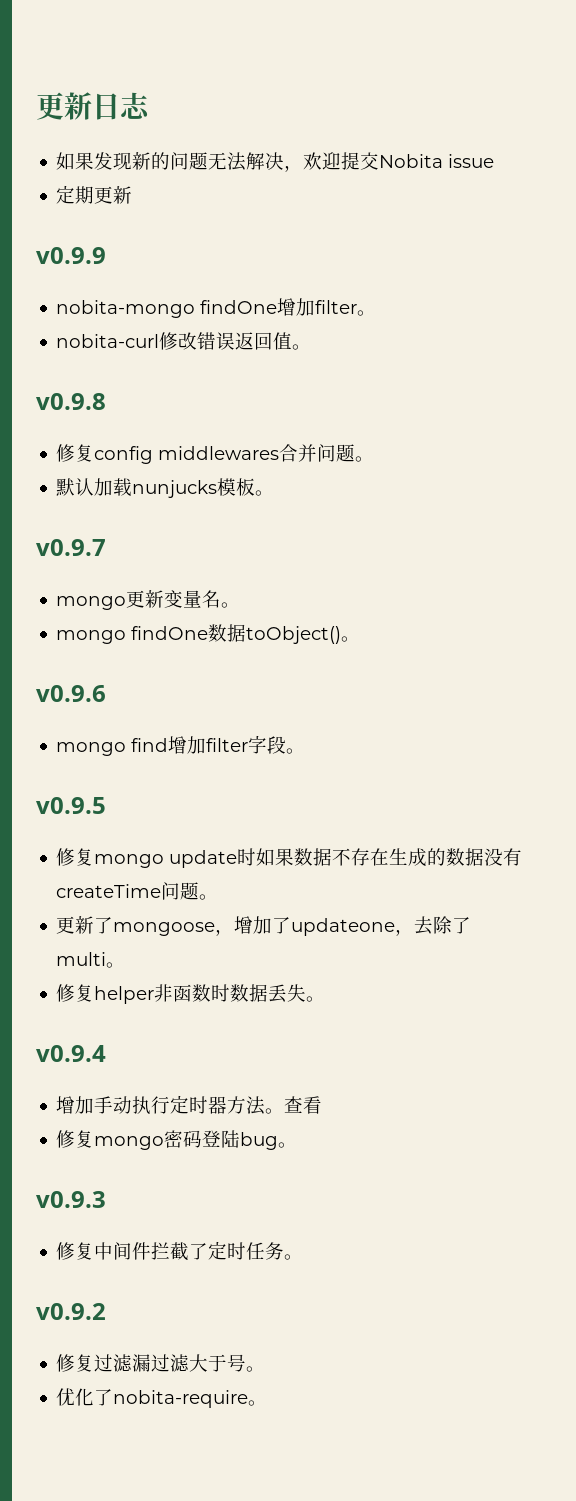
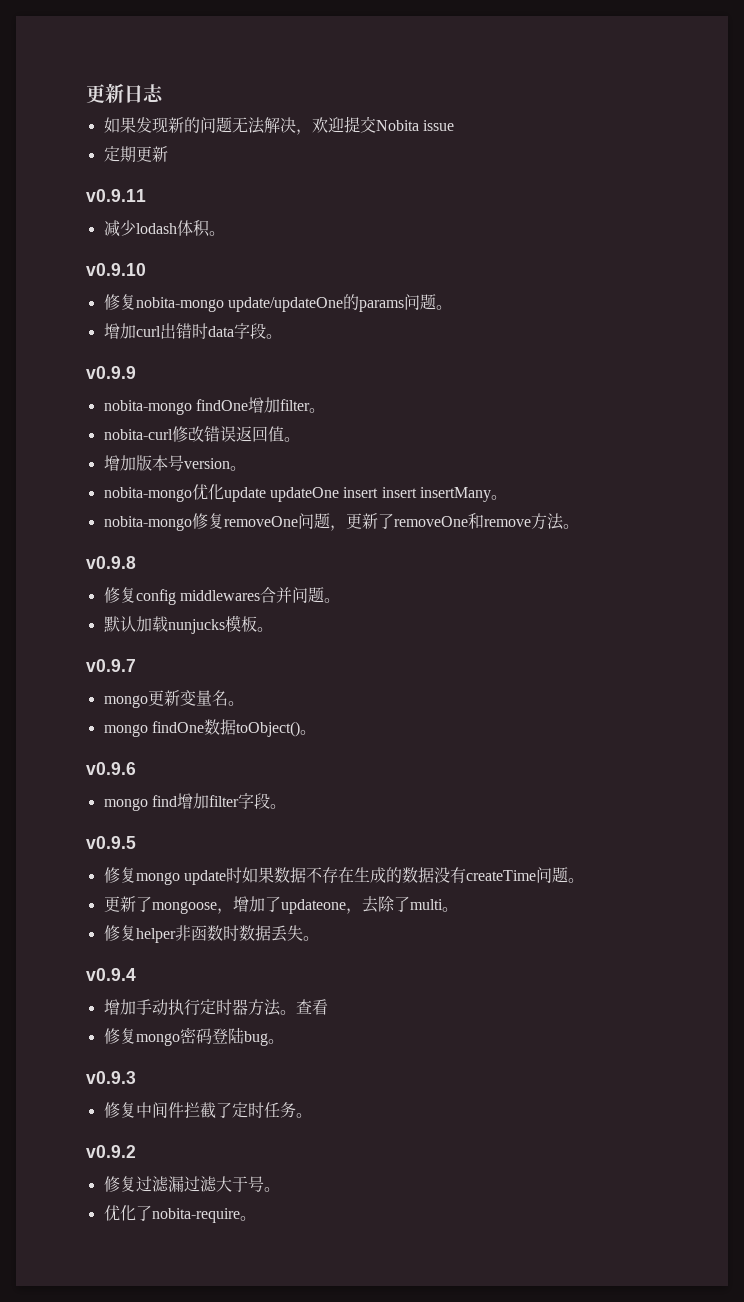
(133, 195) none -> [86,189,146,202] [103,220,225,237] [86,263,146,276] [103,294,452,312] [103,323,282,339] // v0.9.11 // 减少lodash体积。 // v0.9.10 // 修复nobita-mongo update/updateOne的params问题。 // 增加curl出错时data字段。
(312, 347) none -> [103,455,246,471] [103,484,507,502] [103,513,579,531] // 增加版本号version。 // nobita-mongo优化update updateOne insert insert insertMany。 // nobita-mongo修复removeOne问题，更新了removeOne和remove方法。

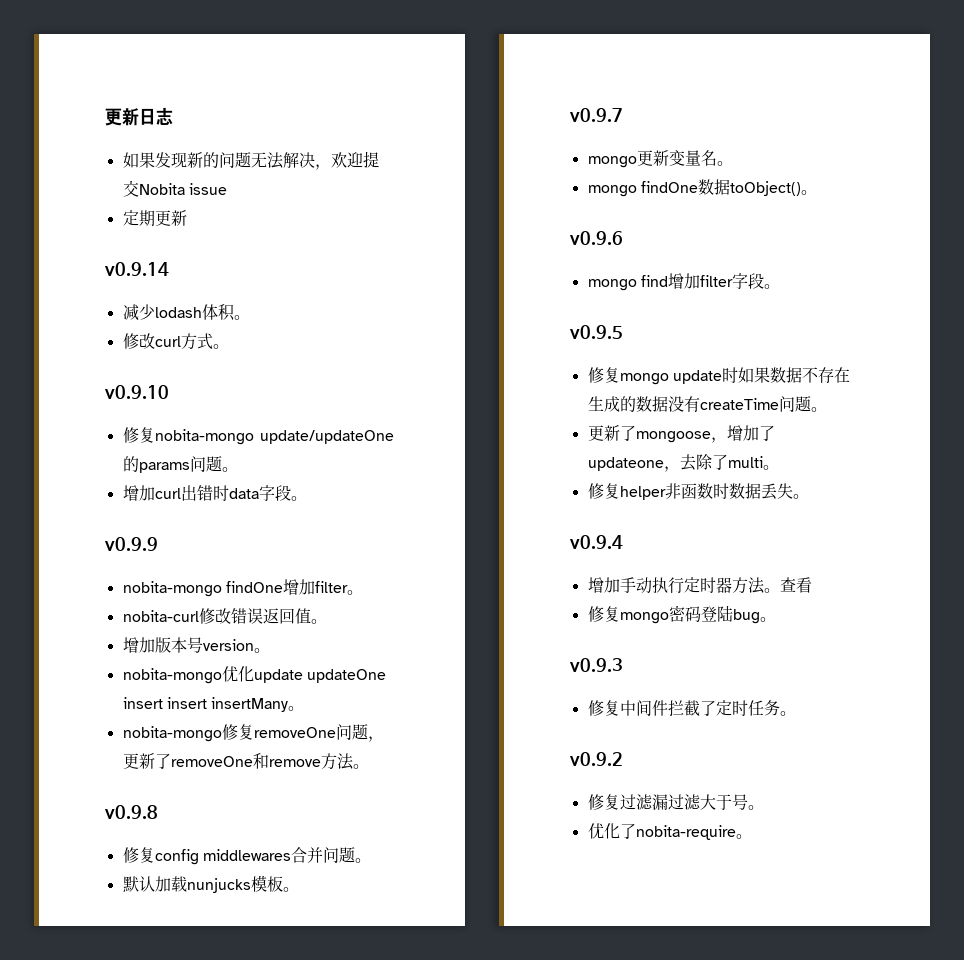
[86,189,146,202] v0.9.11 -> [104,262,169,276] v0.9.14
(225, 233) none -> [122,333,229,350] // 修改curl方式。

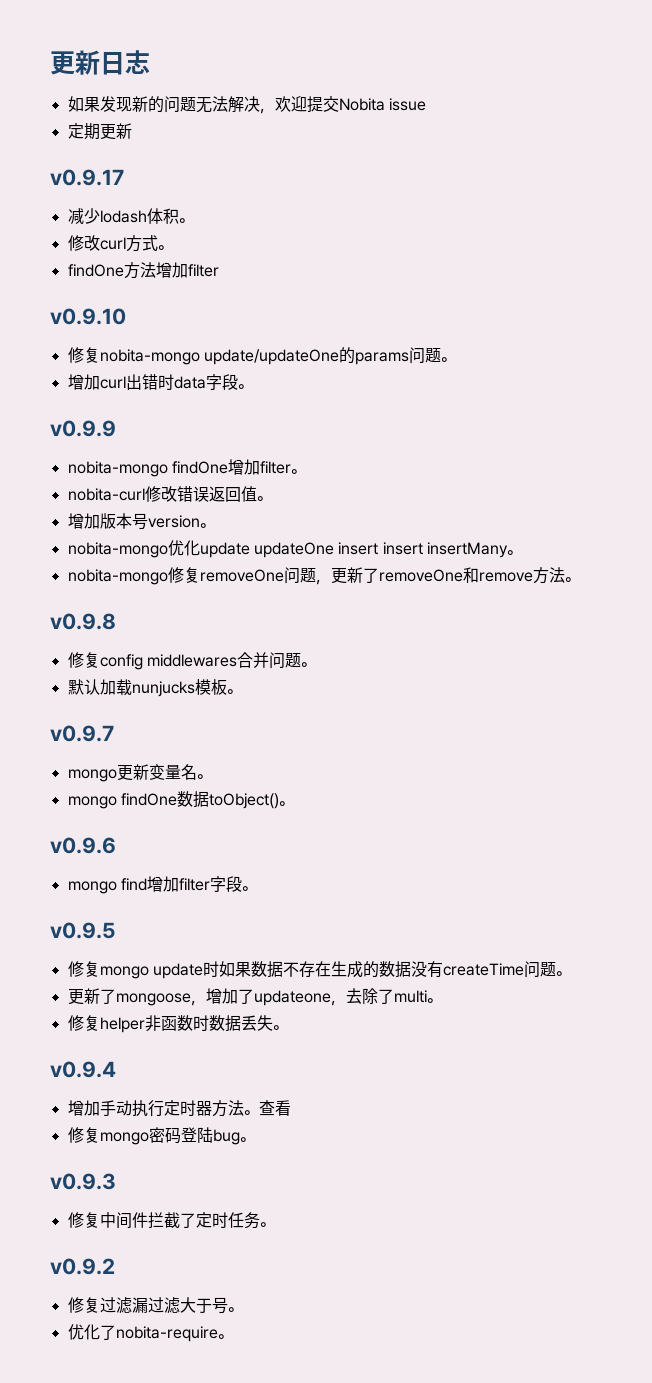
[104,262,169,276] v0.9.14 -> [50,169,124,186] v0.9.17
(229, 346) none -> [67,262,219,279] // findOne方法增加filter

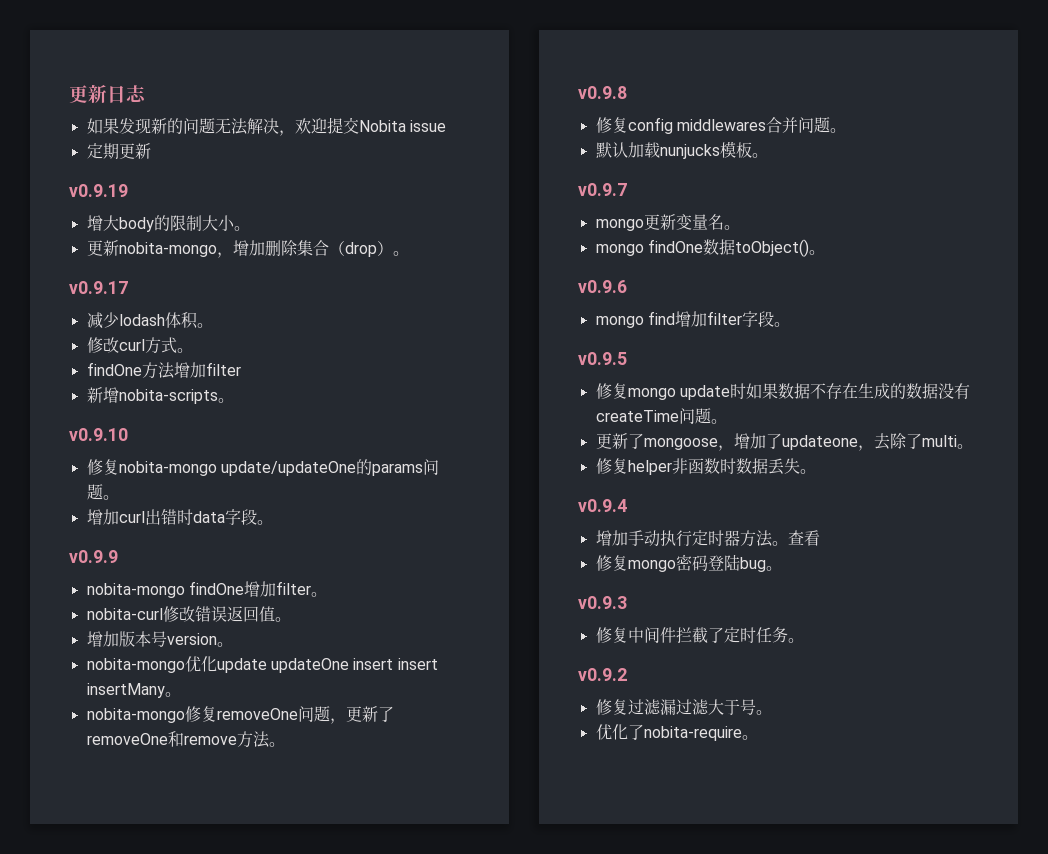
(132, 131) none -> [69,184,128,197] [86,215,250,232] [86,240,409,258] // v0.9.19 // 增大body的限制大小。 // 更新nobita-mongo，增加删除集合（drop）。
(219, 270) none -> [86,387,234,404] // 新增nobita-scripts。

